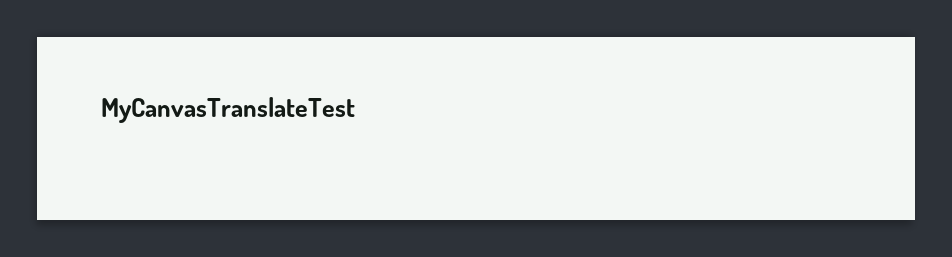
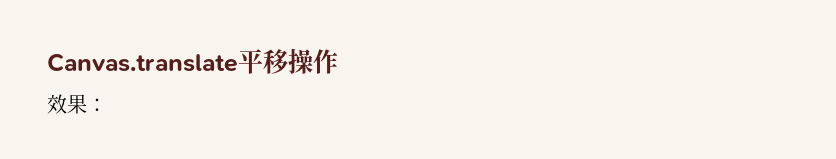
[101,97,355,123] MyCanvasTranslateTest -> [47,49,338,74] [47,94,107,114] Canvas.translate平移操作 // 效果：

